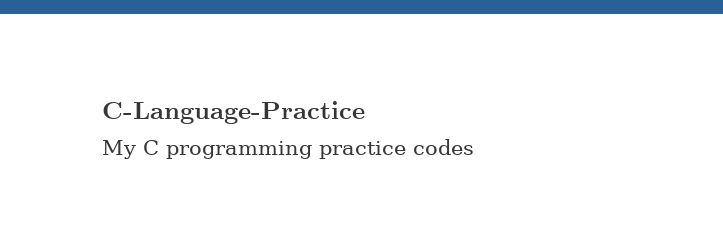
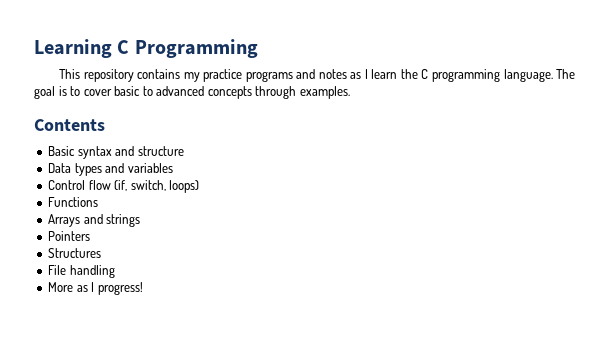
[102,101,365,124] [102,139,474,159] C-Language-Practice // My C programming practice codes -> [34,39,258,58] [59,69,576,82] [34,86,350,99] [34,119,105,131] [48,146,184,159] [48,163,173,176] [48,180,200,193] [48,197,99,207] [48,214,141,227] [48,231,91,241] [48,248,102,258] [48,265,115,278] [48,282,143,295] Learning C Programming // This repository contains my practice programs and notes as I learn the C programming language. The goal is to cover basic to advanced concepts through examples. // Contents // Basic syntax and structure // Data types and variables // Control flow (if, switch, loops) // Functions // Arrays and strings // Pointers // Structures // File handling // More as I progress!

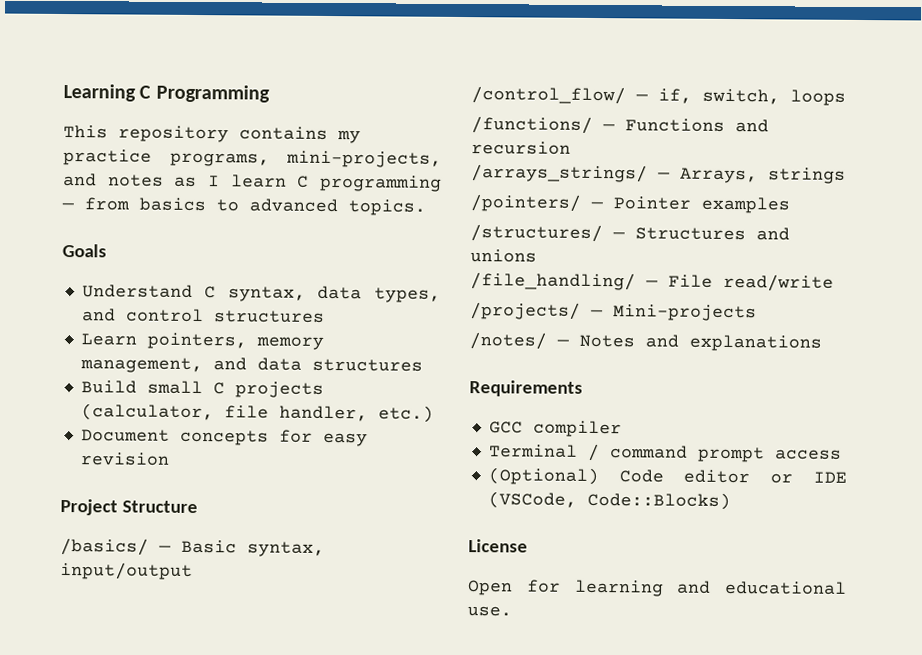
[245,71,293,82] programs -> [169,150,442,168] programs, mini-projects,
[400,69,418,79] the -> (287, 181) none
[503,69,576,82] [34,86,350,99] [34,119,105,131] [48,146,184,159] [48,163,173,176] [48,180,200,193] [48,197,99,207] [48,214,141,227] [48,231,91,241] [48,248,102,258] [48,265,115,278] [48,282,143,295] language. The goal is to cover basic to advanced concepts through examples. // Contents // Basic syntax and structure // Data types and variables // Control flow (if, switch, loops) // Functions // Arrays and strings // Pointers // Structures // File handling // More as I progress! -> [61,197,426,216] [62,244,107,258] [81,284,442,303] [81,308,325,323] [80,332,324,350] [79,357,423,374] [80,380,324,398] [80,403,434,423] [80,429,368,447] [79,452,170,466] [60,499,198,516] [60,537,325,557] [60,561,193,580] [471,86,846,106] [471,116,769,134] [471,141,571,155] [471,164,846,184] [470,194,790,214] [470,224,790,243] [470,249,537,263] [470,272,834,292] [470,302,757,322] [469,332,822,352] [469,380,583,397] [488,420,622,438] [488,443,842,463] [487,467,847,486] [487,491,731,511] [468,539,528,553] [467,579,847,597] [467,606,512,617] — from basics to advanced topics. // Goals // Understand C syntax, data types, and control structures // Learn pointers, memory management, and data structures // Build small C projects (calculator, file handler, etc.) // Document concepts for easy revision // Project Structure // /basics/ — Basic syntax, input/output // /control_flow/ — if, switch, loops // /functions/ — Functions and recursion // /arrays_strings/ — Arrays, strings // /pointers/ — Pointer examples // /structures/ — Structures and unions // /file_handling/ — File read/write // /projects/ — Mini-projects // /notes/ — Notes and explanations // Requirements // GCC compiler // Terminal / command prompt access // (Optional) Code editor or IDE (VSCode, Code::Blocks) // License // Open for learning and educational use.

